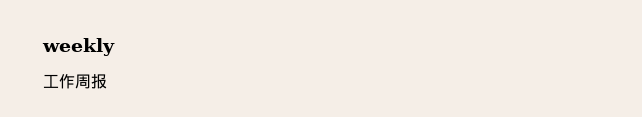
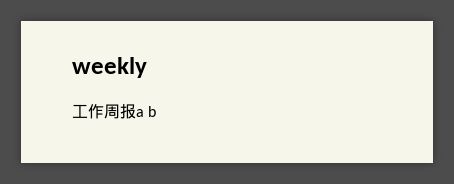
(107, 81) none -> [136,106,157,117] a b

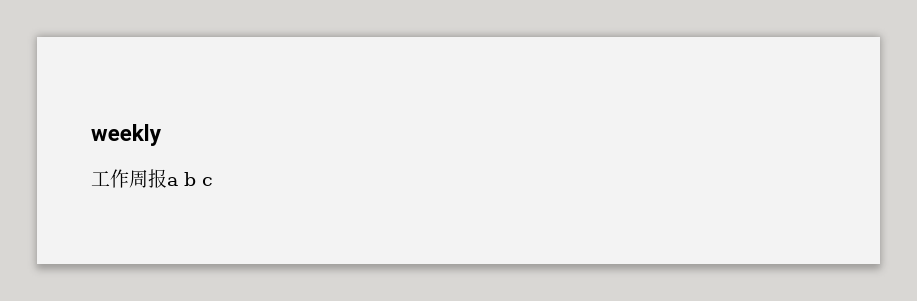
(157, 111) none -> [202,177,213,186] c

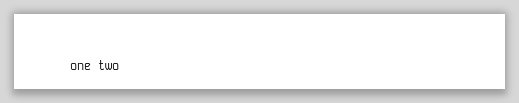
[91,124,161,146] [91,169,213,188] weekly // 工作周报a b c -> [70,60,119,70] one two

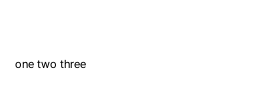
(119, 65) none -> [60,59,87,69] three

